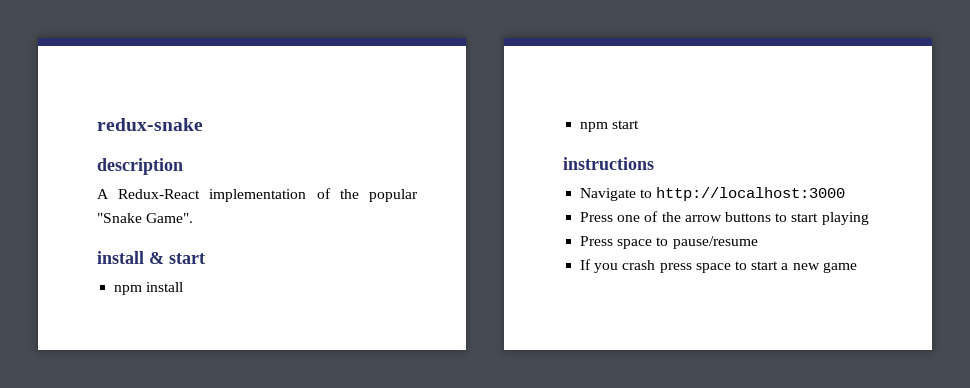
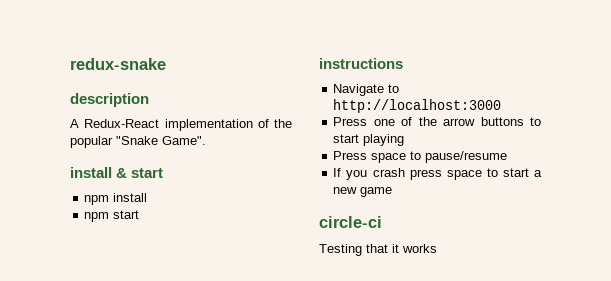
(857, 267) none -> [319,216,382,228] [319,244,437,256] // circle-ci // Testing that it works

